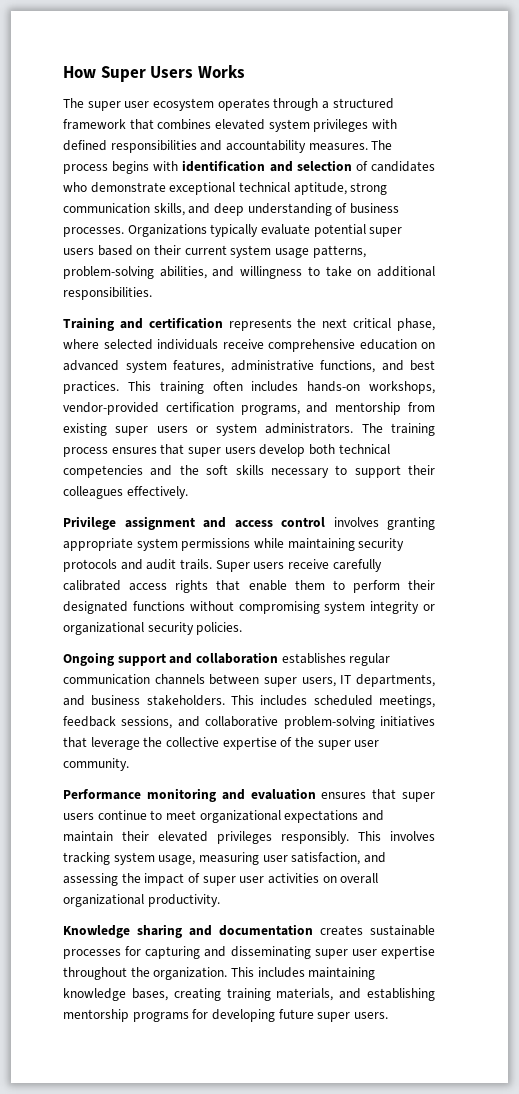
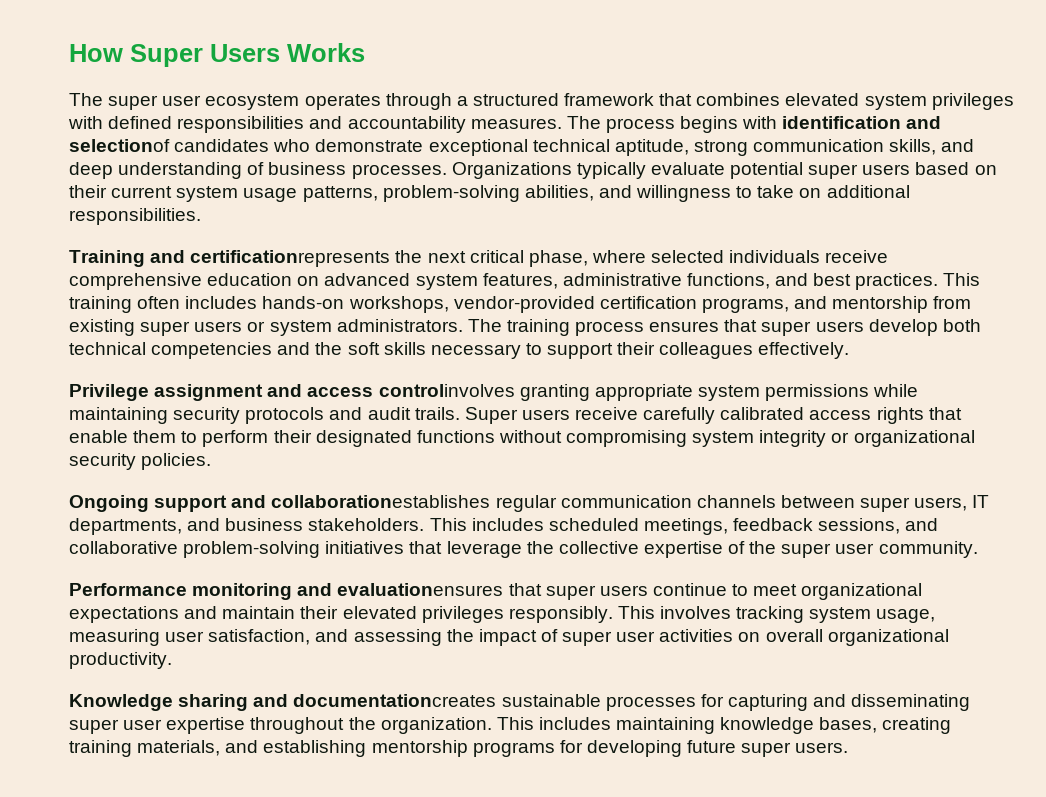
[296,160,368,171] selection of -> [69,139,170,152] selectionof
[148,317,292,331] certification represents -> [190,250,391,267] certificationrepresents
[281,517,379,527] control involves -> [378,384,515,397] controlinvolves
[195,652,346,664] collaboration establishes -> [271,495,491,508] collaborationestablishes
[250,788,367,800] evaluation ensures -> [337,583,504,596] evaluationensures
[219,924,363,936] documentation creates -> [293,694,497,707] documentationcreates

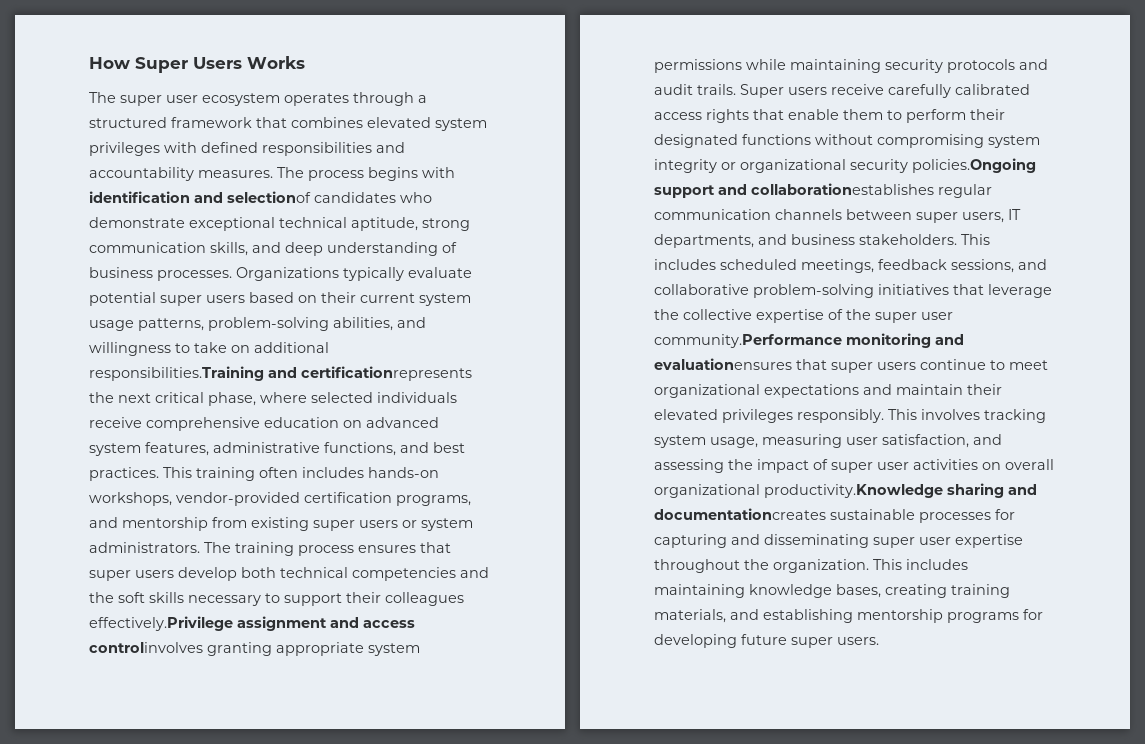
[69,208,201,225] [69,250,145,267] responsibilities. // Training -> [89,366,264,381] responsibilities.Training
[758,342,850,359] [69,384,149,401] effectively. // Privilege -> [89,616,233,631] effectively.Privilege
[141,453,212,470] [69,495,149,512] policies. // Ongoing -> [912,158,1036,173] policies.Ongoing
[878,541,978,558] [69,583,187,596] community. // Performance -> [654,334,842,348] community.Performance
[69,652,172,669] [69,694,173,711] productivity. // Knowledge -> [764,484,943,498] productivity.Knowledge

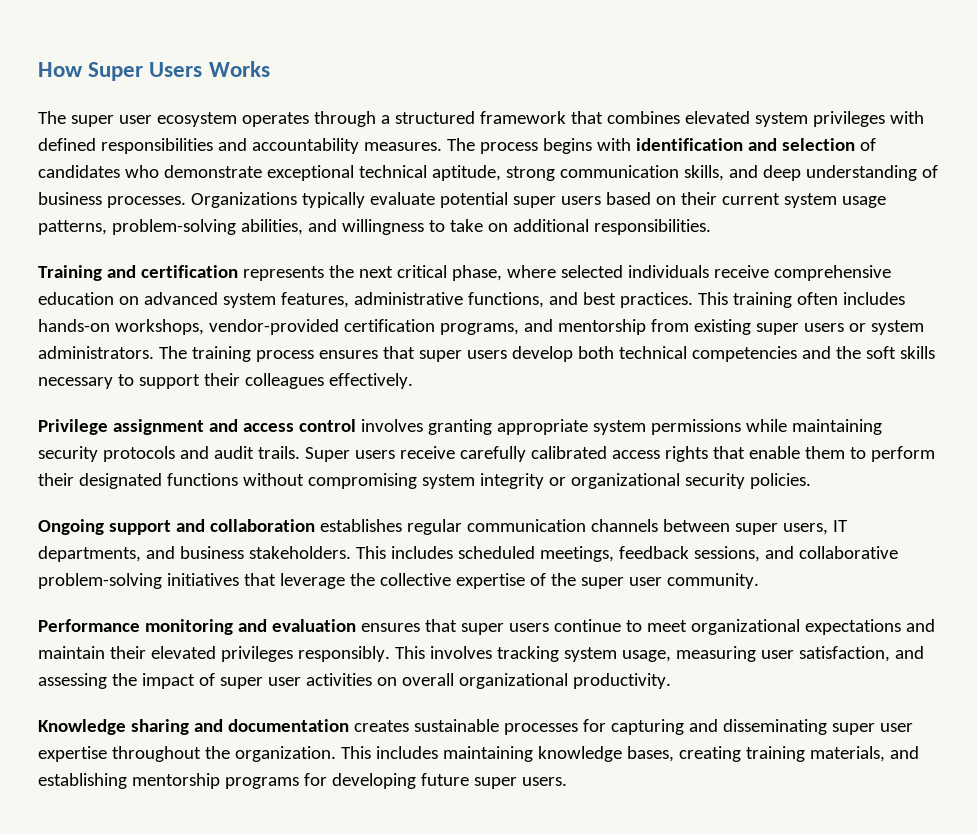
[227,191,311,203] selectionof -> [781,138,876,151] selection of
[89,366,472,381] responsibilities.Training and certificationrepresents -> [593,219,711,235] [38,265,324,281] responsibilities. // Training and certification represents
[89,616,233,631] effectively.Privilege -> [328,373,413,389] [38,419,108,435] effectively. // Privilege
[89,642,203,653] controlinvolves -> [298,419,423,432] control involves
[912,158,1036,173] [654,183,934,198] policies.Ongoing support and collaborationestablishes -> [749,473,811,489] [38,519,402,535] policies. // Ongoing support and collaboration establishes
[654,333,964,348] [654,358,792,370] community.Performance monitoring and evaluationensures -> [666,573,759,589] [38,619,420,635] community. // Performance monitoring and evaluation ensures
[764,483,1037,498] [654,508,826,520] productivity.Knowledge sharing and documentationcreates -> [572,673,671,689] [38,719,409,735] productivity. // Knowledge sharing and documentation creates

